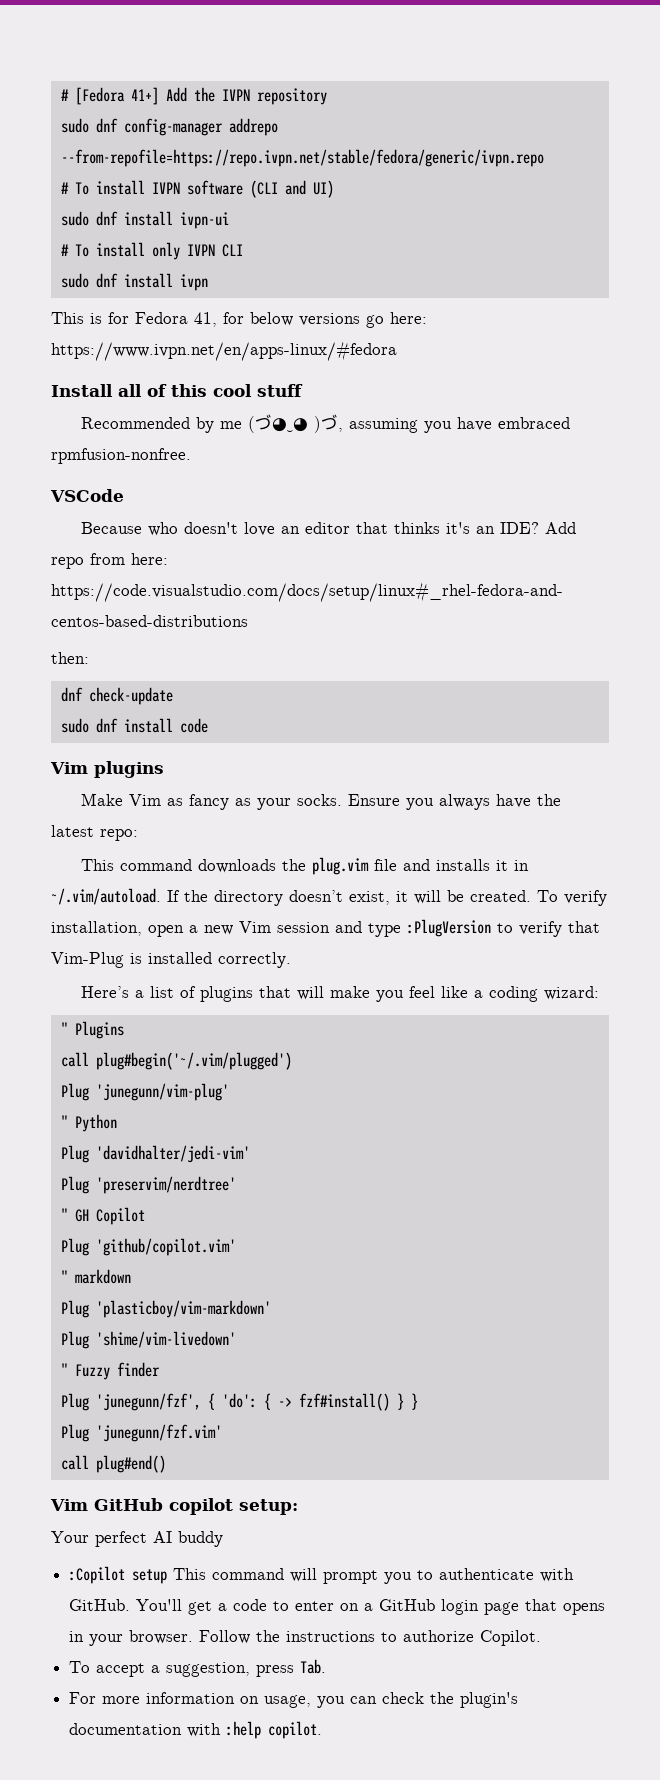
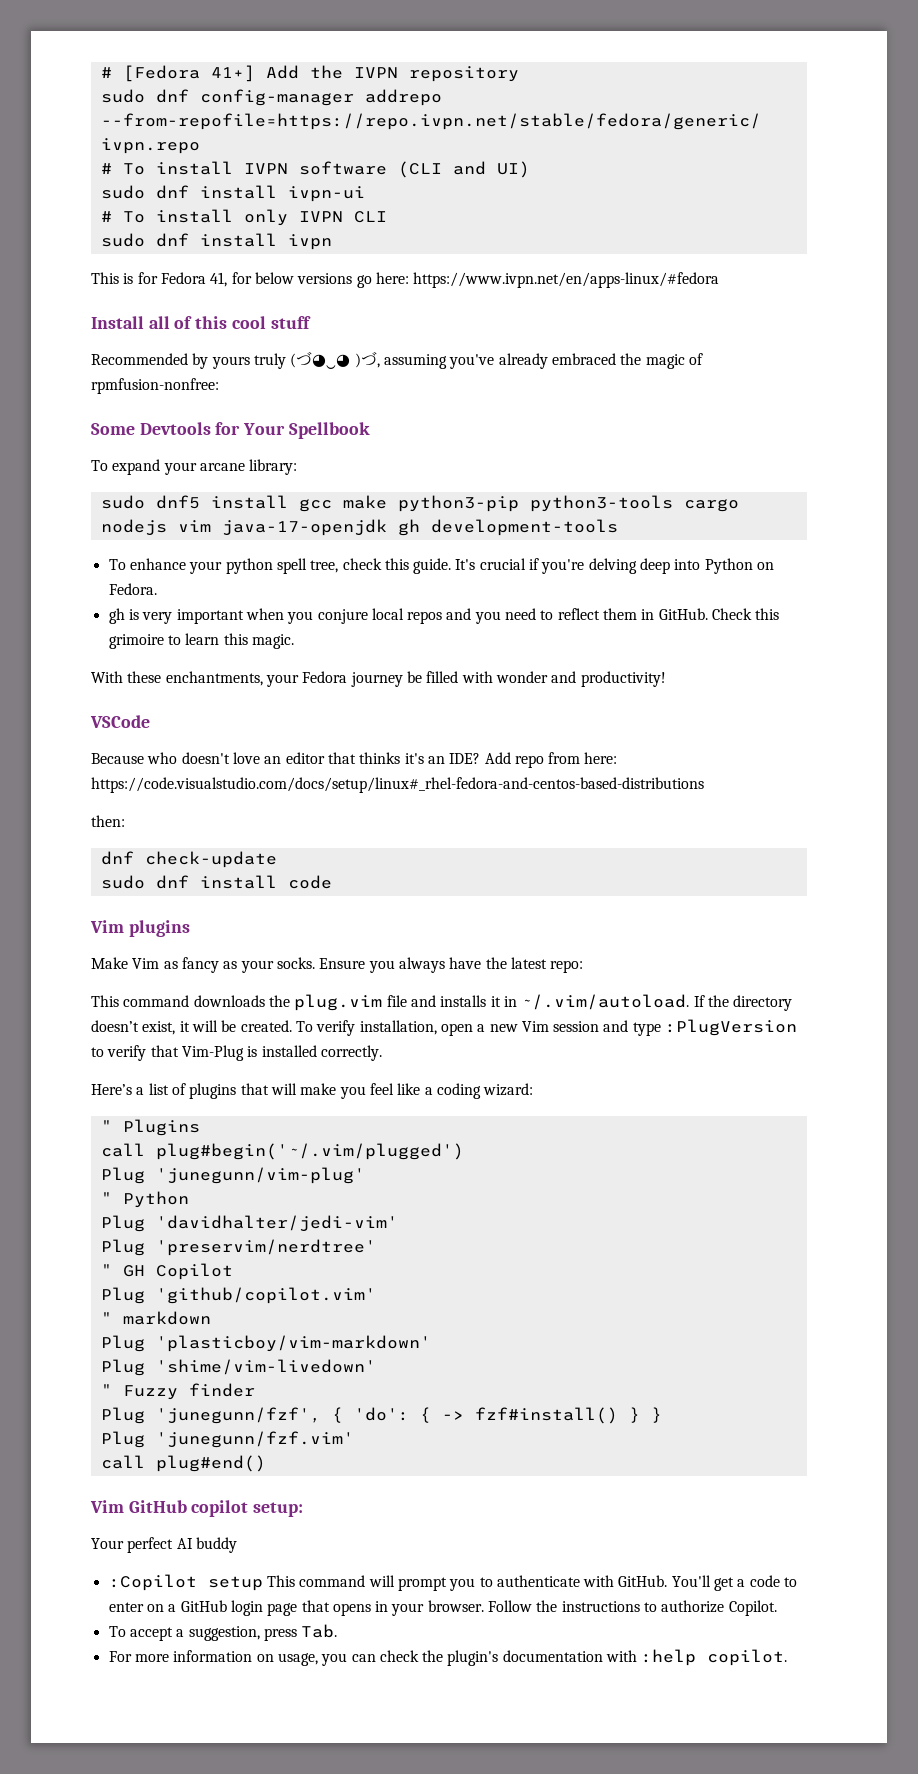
[220,421,243,429] me -> [211,353,286,369] yours truly
[424,417,571,433] [51,448,191,464] you have embraced rpmfusion-nonfree. -> [449,353,703,369] [91,378,219,394] [91,422,370,439] [91,459,298,475] [100,495,739,512] [100,519,618,536] [108,558,775,574] [108,583,157,595] [108,608,780,624] [108,633,294,649] [91,671,666,687] you've already embraced the magic of rpmfusion-nonfree: // Some Devtools for Your Spellbook // To expand your arcane library: // sudo dnf5 install gcc make python3-pip python3-tools cargo nodejs vim java-17-openjdk gh development-tools // To enhance your python spell tree, check this guide. It's crucial if you're delving deep into Python on Fedora. // gh is very important when you conjure local repos and you need to reflect them in GitHub. Check this grimoire to learn this magic. // With these enchantments, your Fedora journey be filled with wonder and productivity!

